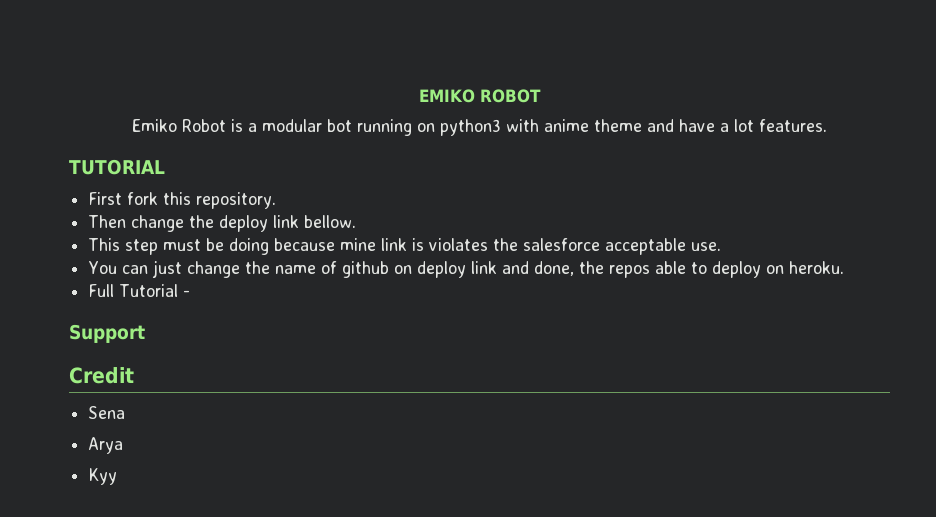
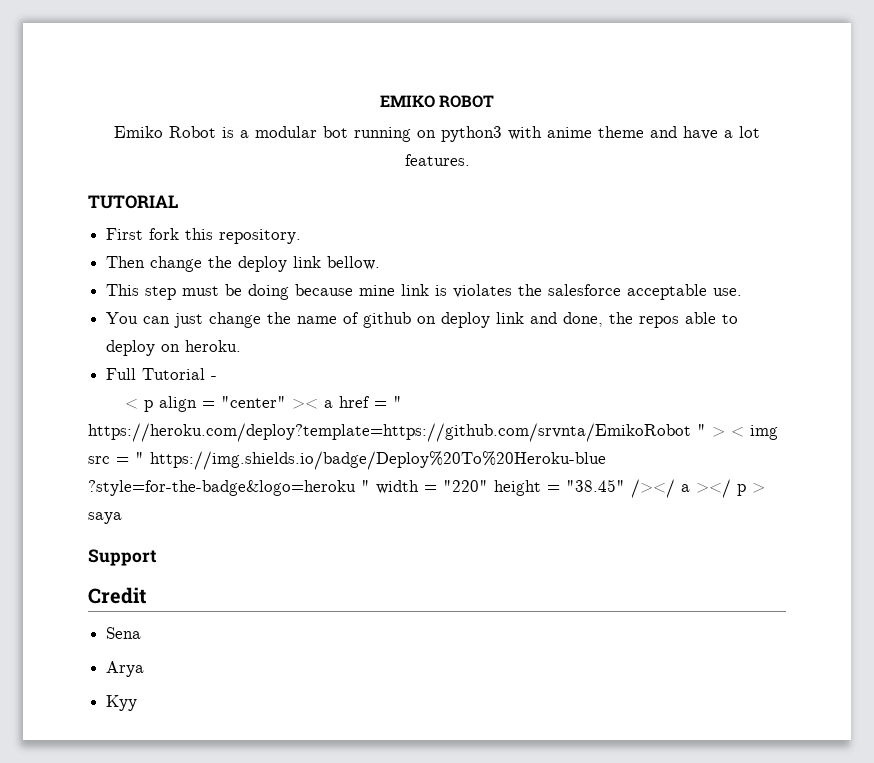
(191, 293) none -> [124,396,402,412] [88,423,778,442] [88,451,606,470] [88,479,765,498] [88,512,122,524] // < p align = "center" >< a href = " https://heroku.com/deploy?template=https://github.com/srvnta/EmikoRobot " > < img src = " https://img.shields.io/badge/Deploy%20To%20Heroku-blue ?style=for-the-badge&logo=heroku " width = "220" height = "38.45" /></ a ></ p > saya

